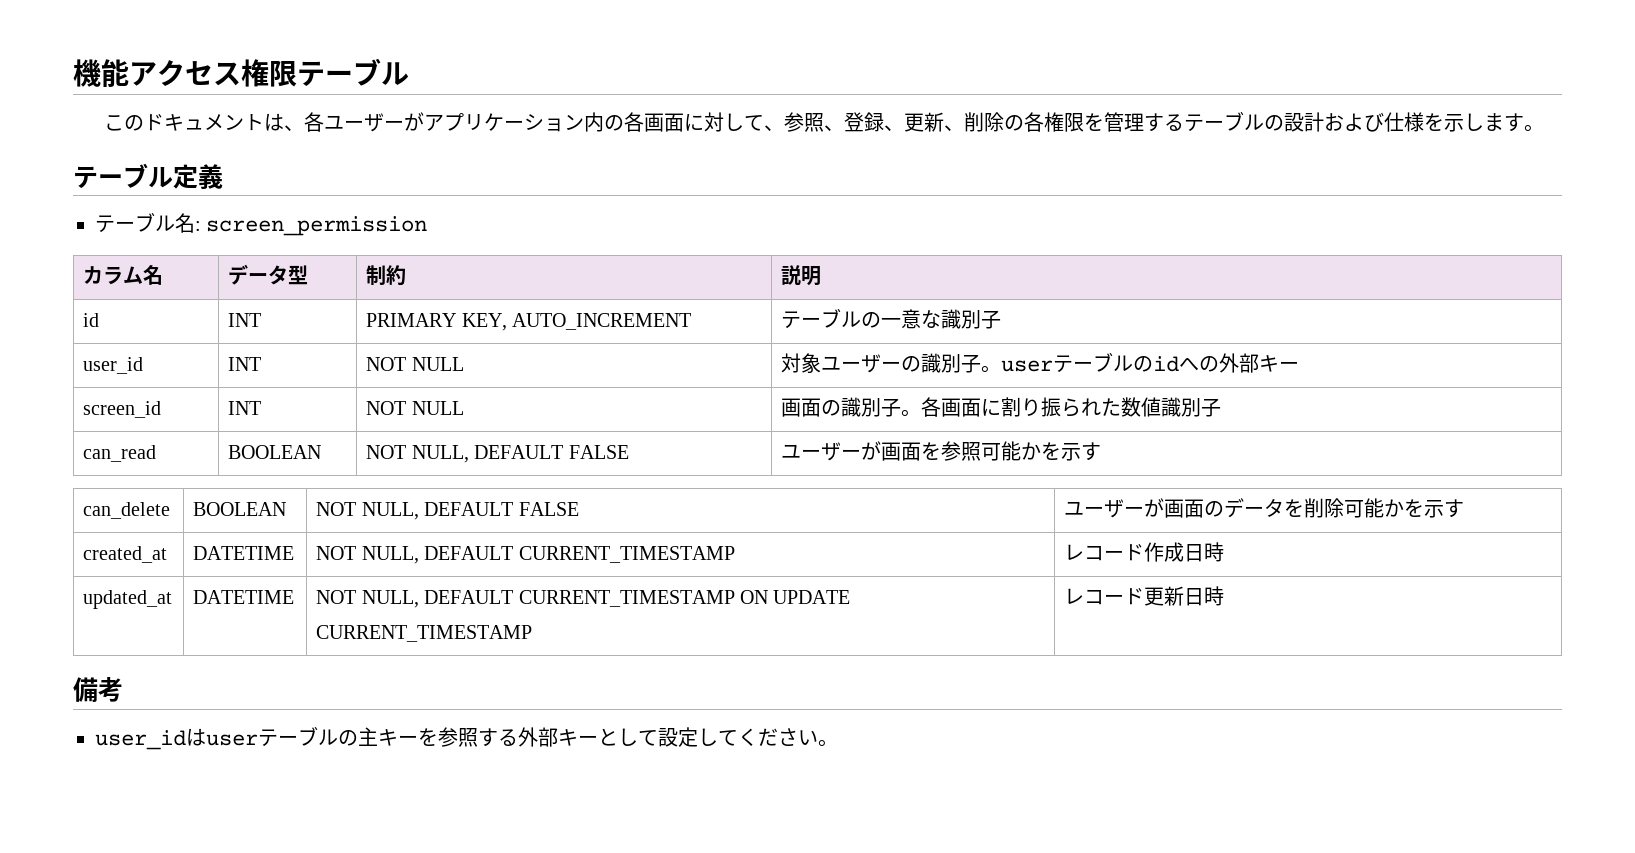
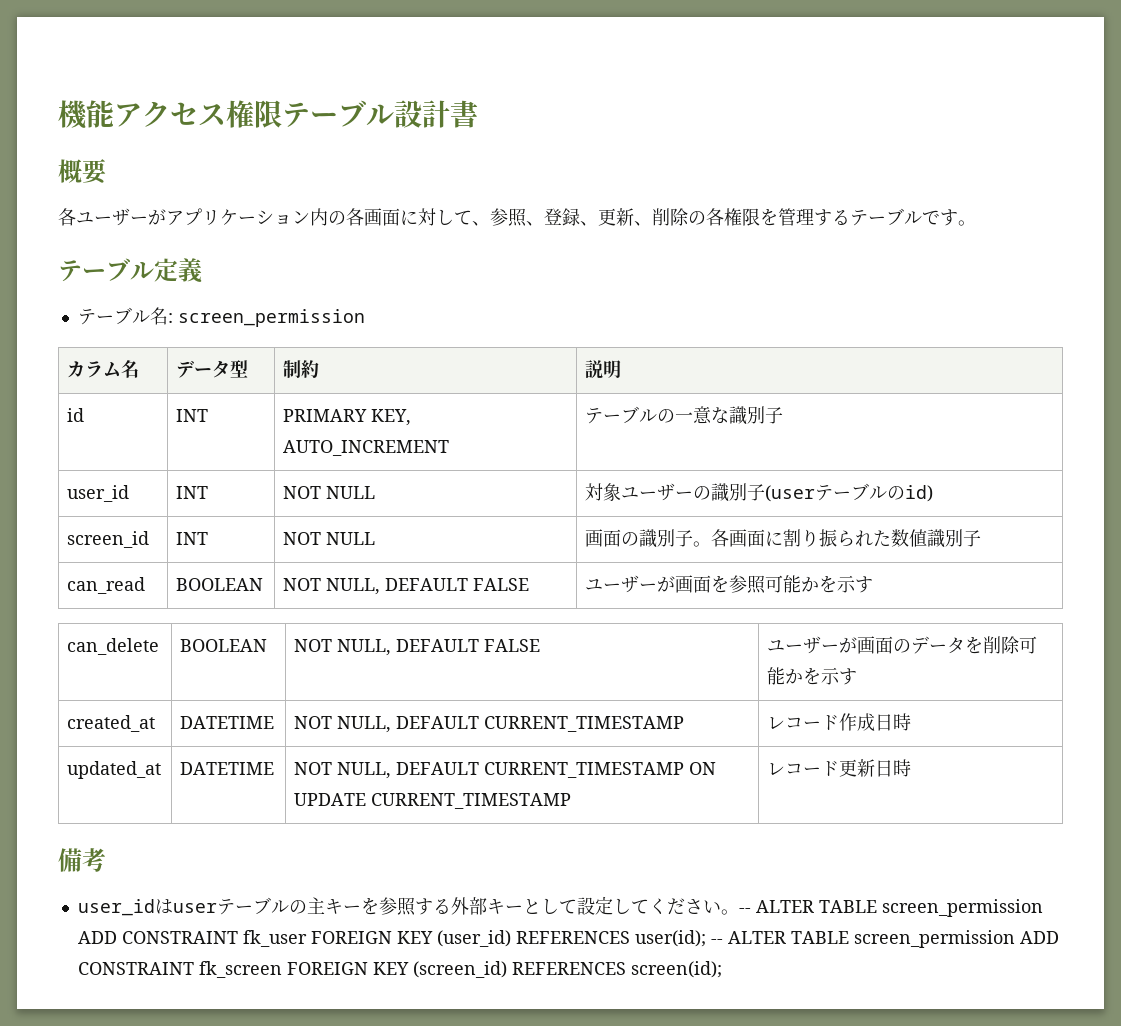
[104,113,305,131] // このドキュメントは、 -> [394,100,478,128] [58,159,107,184] 設計書 // 概要 //
[1264,112,1505,132] の設計および仕様を示しま -> [922,210,940,225] で
[981,352,1300,373] 。userテーブルのidへの外部キー -> [765,483,934,502] (userテーブルのid)
(838, 743) none -> [738,899,1043,917] [77,930,1059,948] [77,961,722,978] -- ALTER TABLE screen_permission ADD CONSTRAINT fk_user FOREIGN KEY (user_id) REFERENCES user(id); -- ALTER TABLE screen_permission ADD CONSTRAINT fk_screen FOREIGN KEY (screen_id) REFERENCES screen(id);

